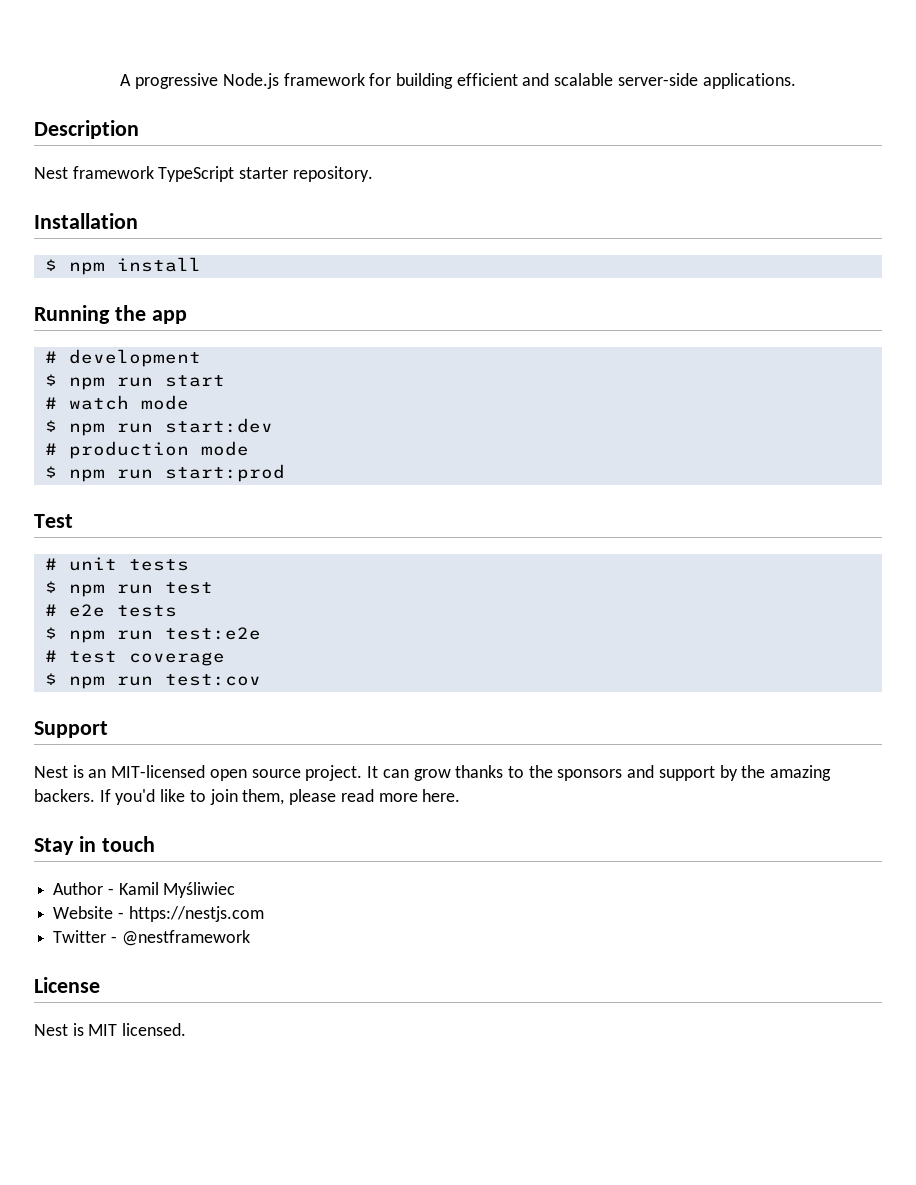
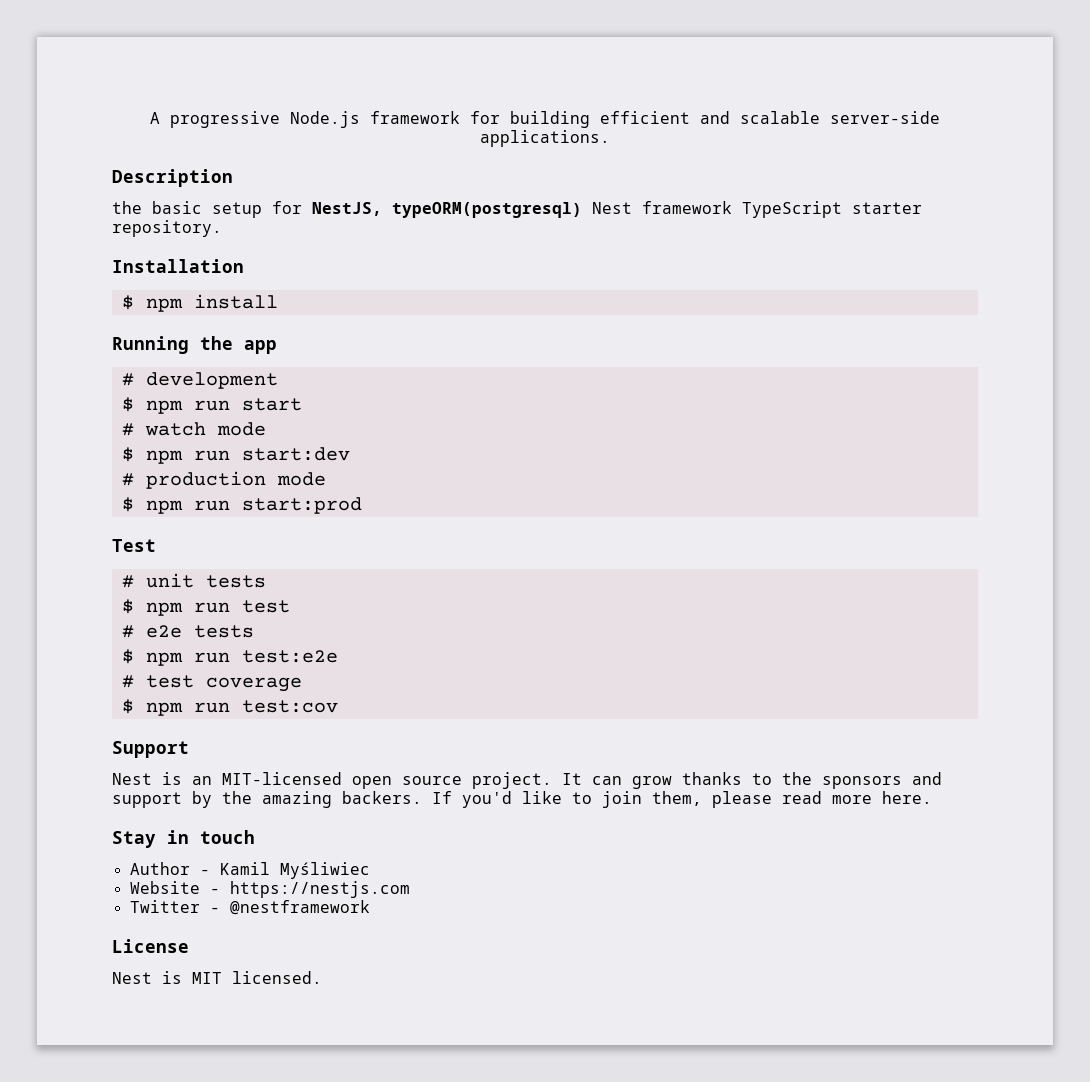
(139, 129) none -> [112,201,582,218] the basic setup for NestJS, typeORM(postgresql)

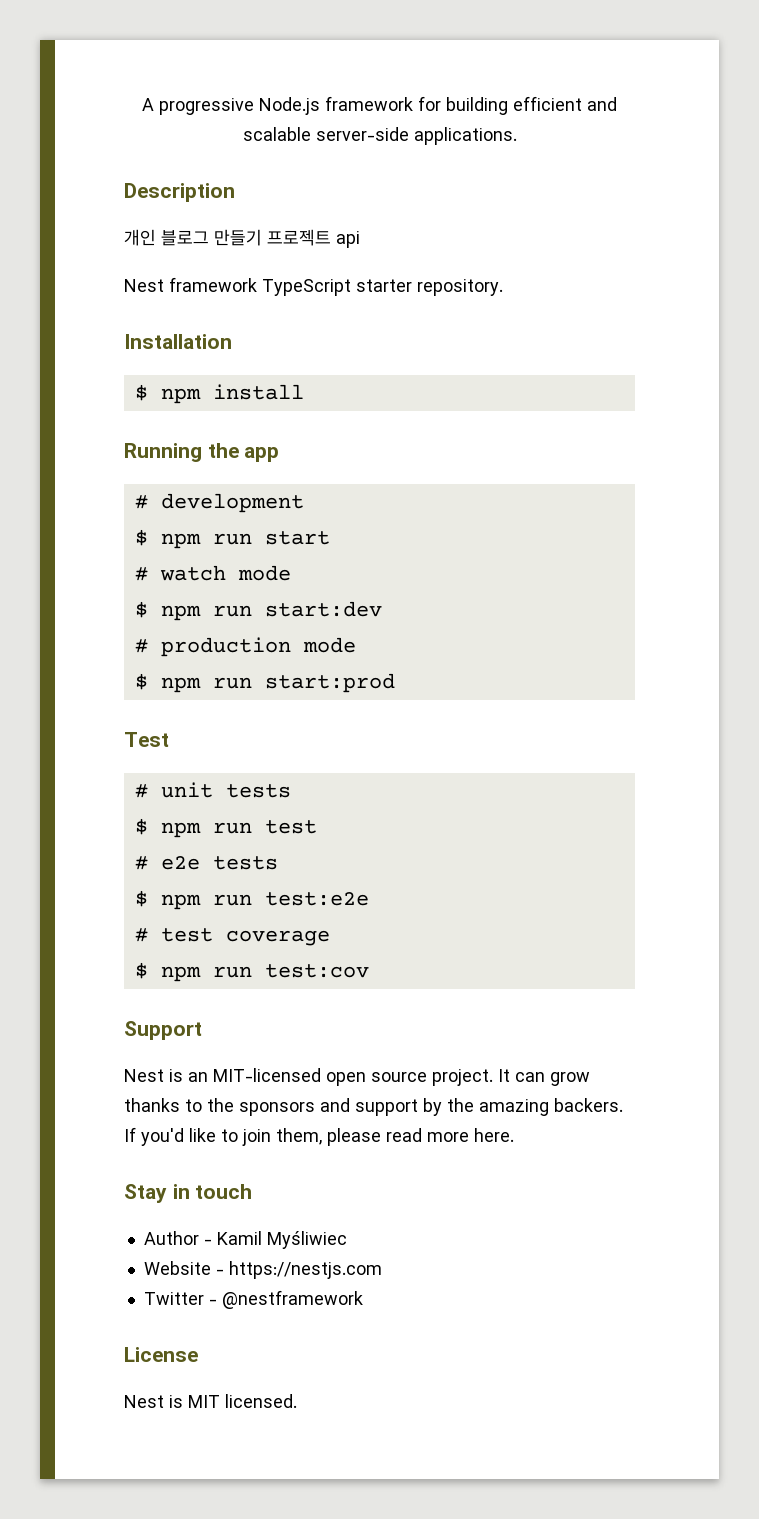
[112,201,582,218] the basic setup for NestJS, typeORM(postgresql) -> [124,229,360,248] 개인 블로그 만들기 프로젝트 api //

